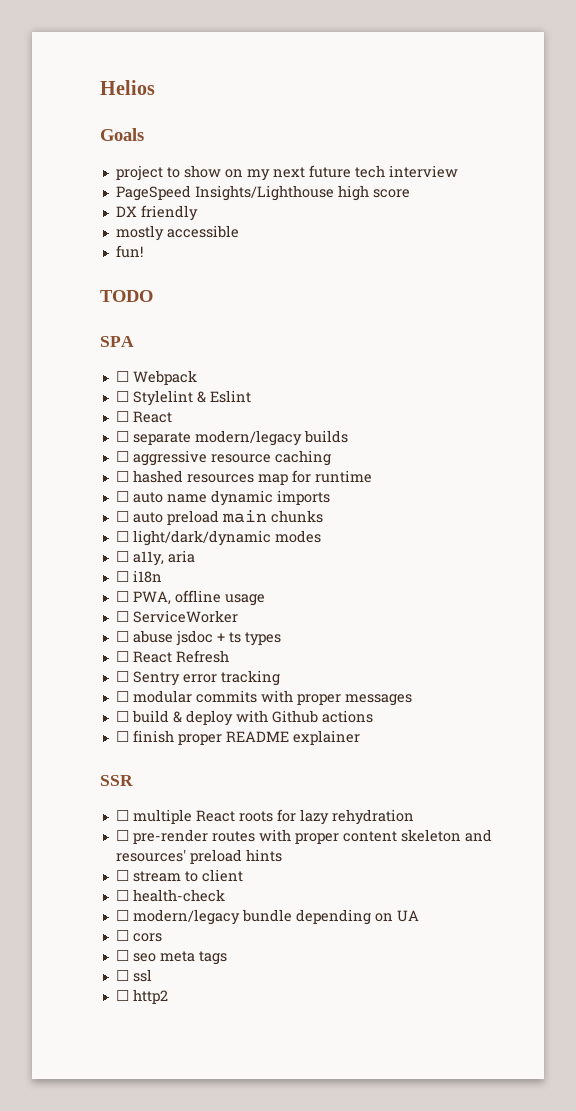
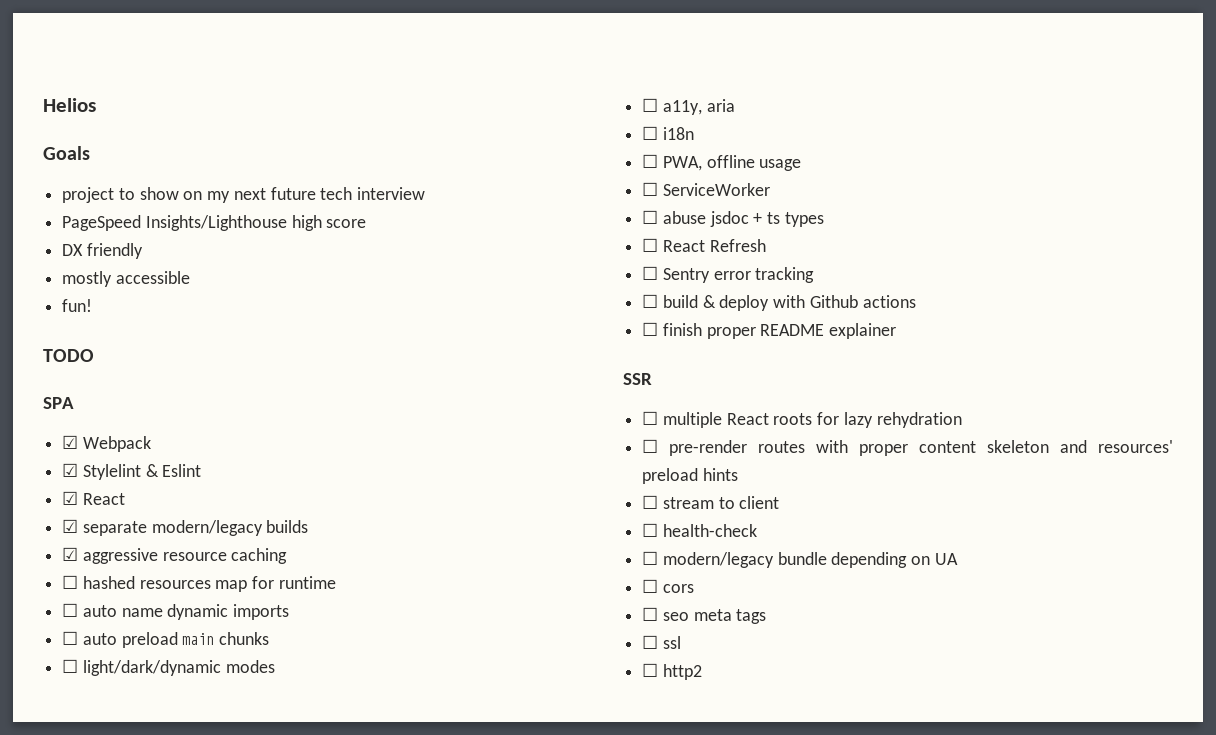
[115,371,129,382] ☐ -> [62,435,79,449] ☑
[115,391,129,402] ☐ -> [62,463,79,477] ☑
[115,411,129,422] ☐ -> [62,491,79,505] ☑
[115,431,129,442] ☐ -> [62,519,79,533] ☑
[115,451,129,462] ☐ -> [62,547,79,561] ☑
[115,690,412,706] // ☐ modular commits with proper messages -> (815, 275) none

